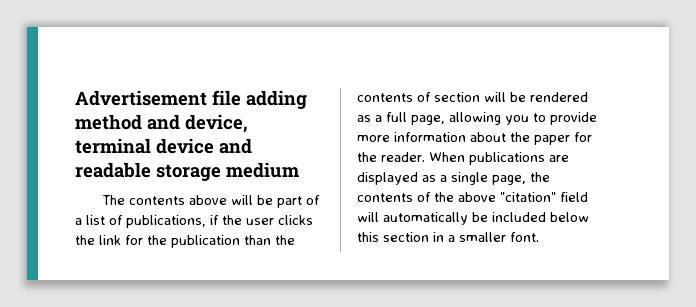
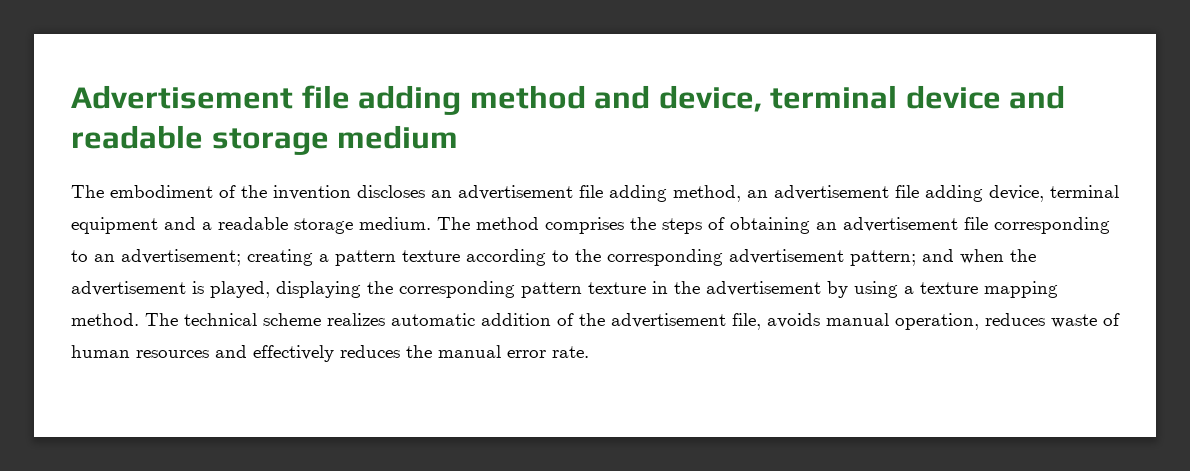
[128,195,320,208] [75,215,313,228] [75,235,295,248] [357,92,588,102] [357,112,597,125] [357,132,592,145] [357,152,569,165] [357,172,550,185] [357,192,588,202] [357,212,589,225] [357,232,539,242] contents above will be part of a list of publications, if the user clicks the link for the publication than the contents of section will be rendered as a full page, allowing you to provide more information about the paper for the reader. When publications are displayed as a single page, the contents of the above "citation" field will automatically be included below this section in a smaller font. -> [110,185,1119,202] [71,217,1110,234] [71,249,1036,266] [71,281,1058,298] [71,313,1120,330] [71,345,589,362] embodiment of the invention discloses an advertisement file adding method, an advertisement file adding device, terminal equipment and a readable storage medium. The method comprises the steps of obtaining an advertisement file corresponding to an advertisement; creating a pattern texture according to the corresponding advertisement pattern; and when the advertisement is played, displaying the corresponding pattern texture in the advertisement by using a texture mapping method. The technical scheme realizes automatic addition of the advertisement file, avoids manual operation, reduces waste of human resources and effectively reduces the manual error rate.

